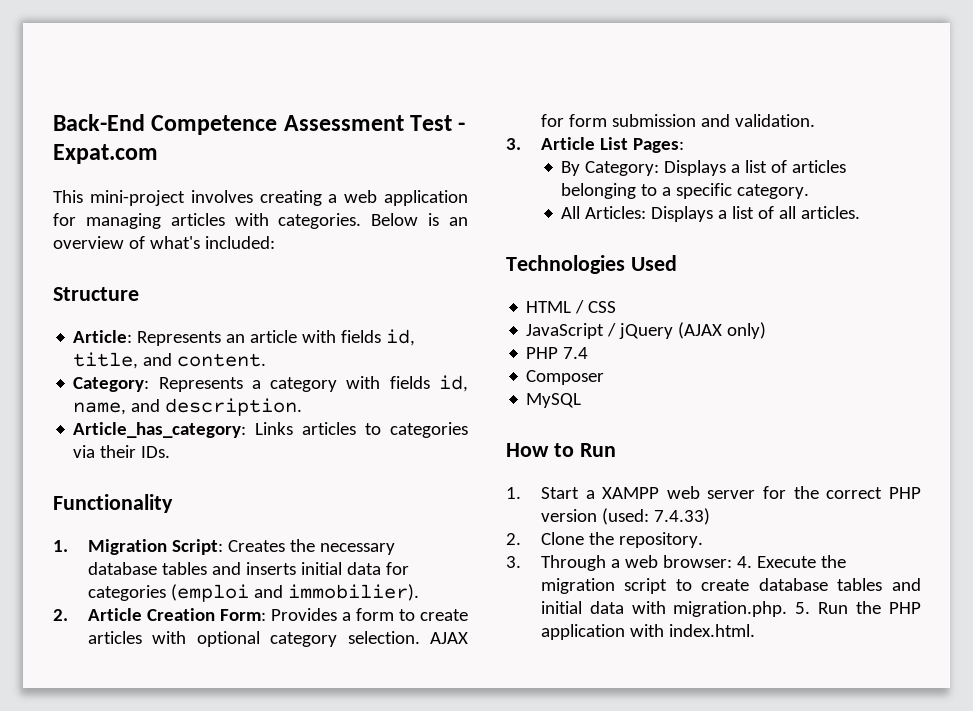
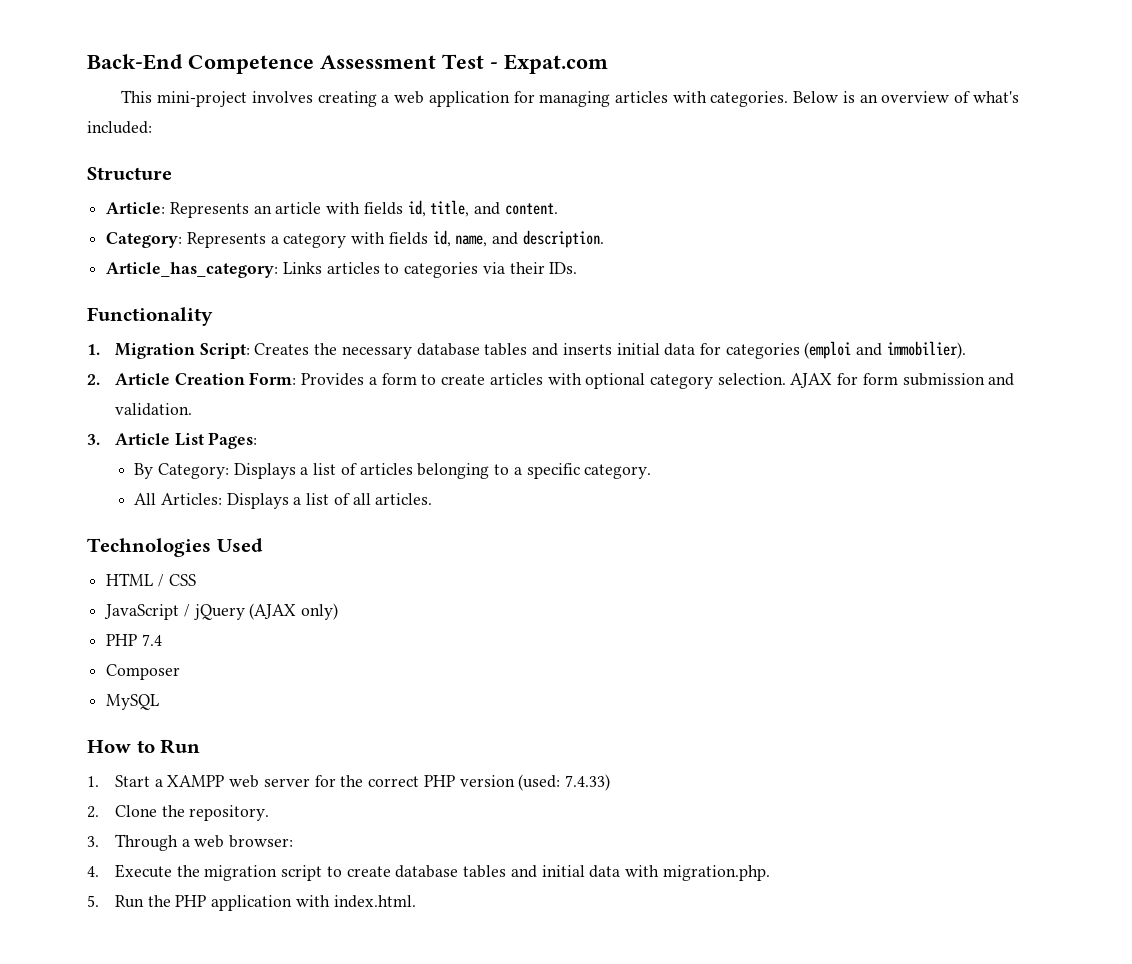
(732, 561) none -> (294, 841) //
(788, 609) none -> (770, 873) //

